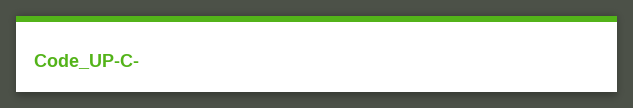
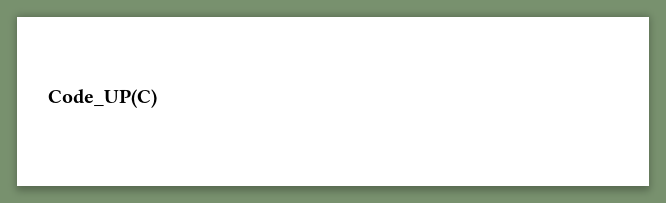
[34,54,139,69] Code_UP-C- -> [48,89,157,108] Code_UP(C)

